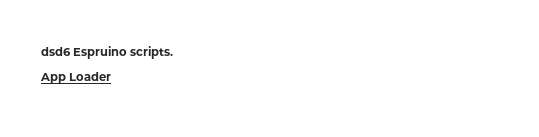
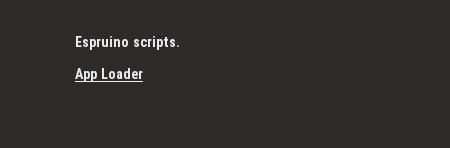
[41,47,71,56] dsd6 -> (75, 43) none

